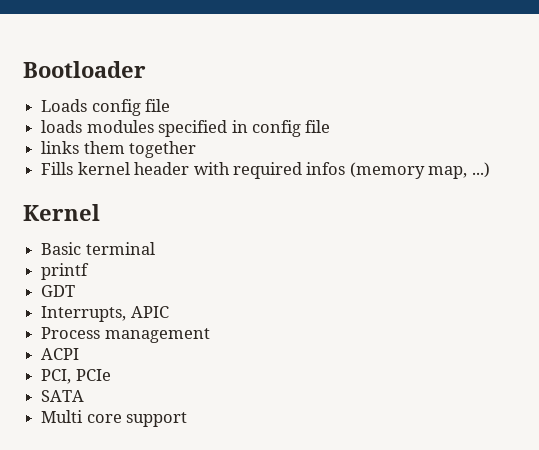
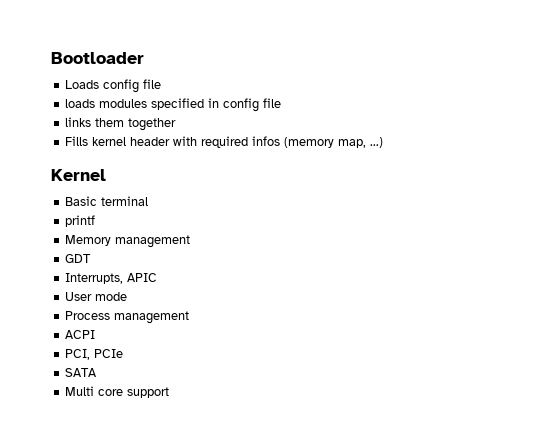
(90, 271) none -> [65,235,191,248] // Memory management
(169, 312) none -> [65,292,128,301] // User mode

